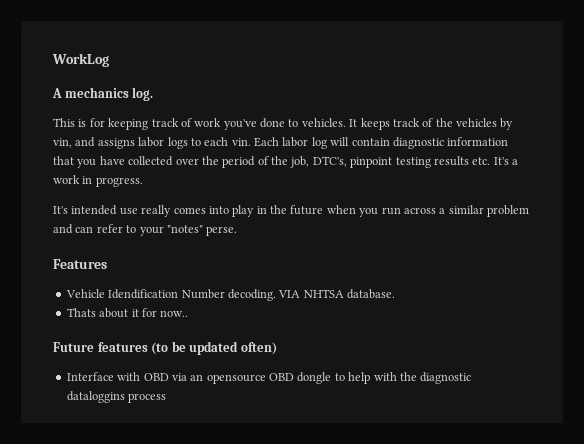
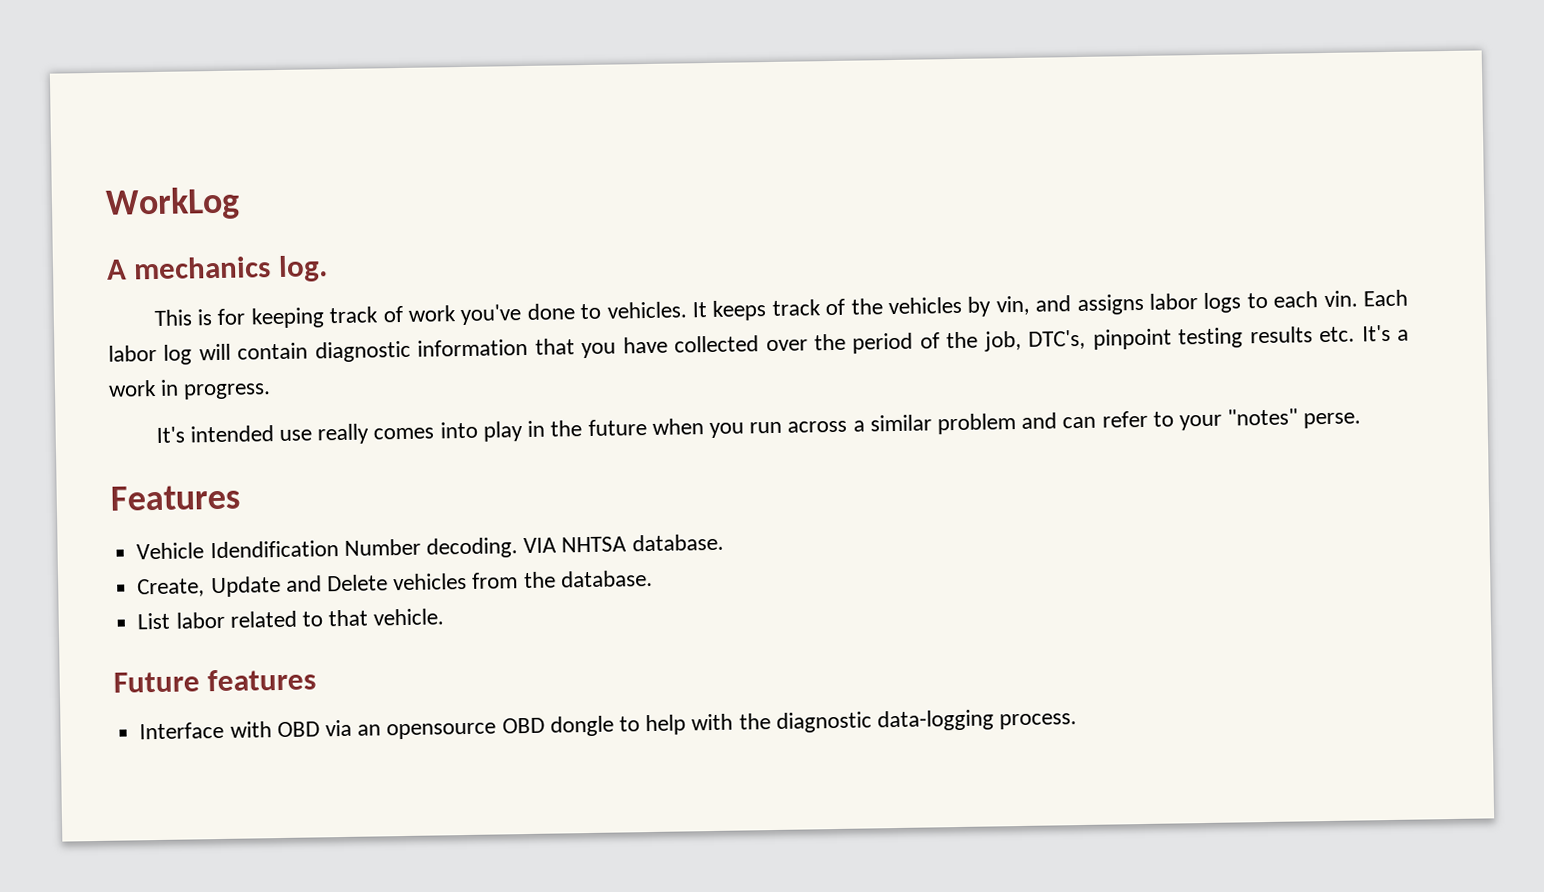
[66,308,189,318] [53,341,277,355] Thats about it for now.. // Future features (to be updated often) -> [137,569,653,598] [137,608,445,630] [113,668,317,693] Create, Update and Delete vehicles from the database. // List labor related to that vehicle. // Future features
[66,391,167,403] dataloggins process -> [877,709,1078,732] data-logging process.

